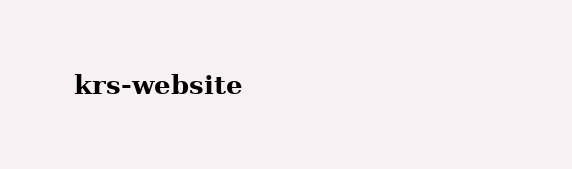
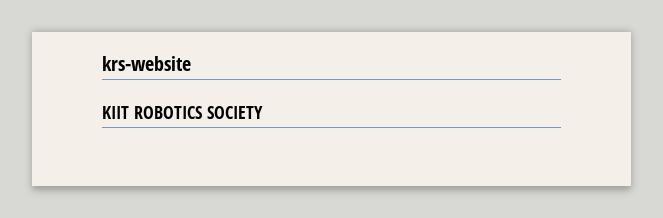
(243, 84) none -> [102,106,263,119] // KIIT ROBOTICS SOCIETY

